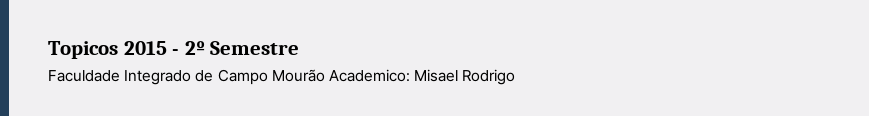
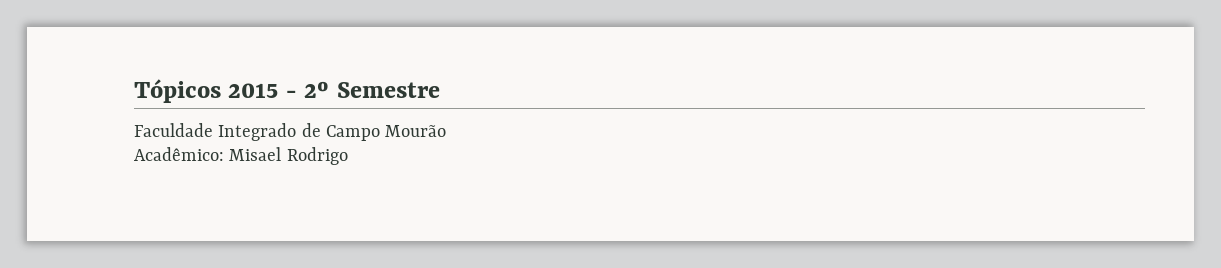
[48,41,118,59] Topicos -> [134,79,221,103] Tópicos
[328,69,410,82] Academico: -> [134,147,224,161] // Acadêmico:

